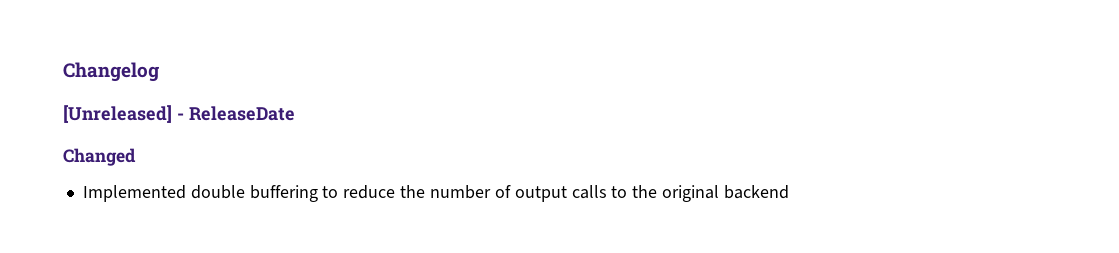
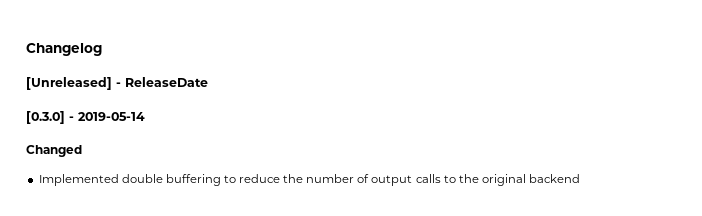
(295, 113) none -> [26,111,145,124] // [0.3.0] - 2019-05-14

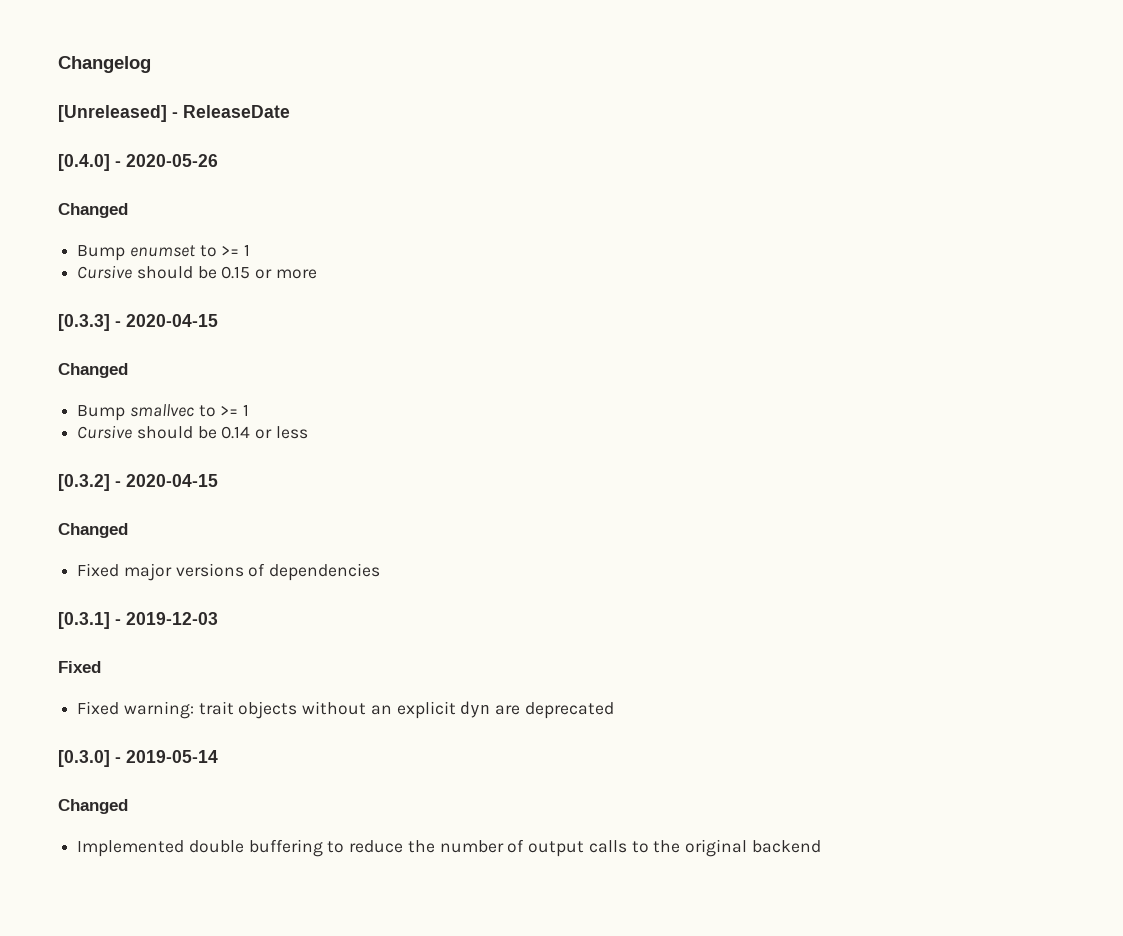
(208, 82) none -> [58,154,218,171] [58,203,128,218] [77,244,251,261] [77,265,317,279] [58,314,218,331] [58,363,128,378] [77,404,250,421] [77,425,308,439] [58,474,218,491] [58,523,128,538] [77,563,381,581] [58,612,218,629] [58,661,101,673] [77,701,614,719] // [0.4.0] - 2020-05-26 // Changed // Bump enumset to >= 1 // Cursive should be 0.15 or more // [0.3.3] - 2020-04-15 // Changed // Bump smallvec to >= 1 // Cursive should be 0.14 or less // [0.3.2] - 2020-04-15 // Changed // Fixed major versions of dependencies // [0.3.1] - 2019-12-03 // Fixed // Fixed warning: trait objects without an explicit dyn are deprecated

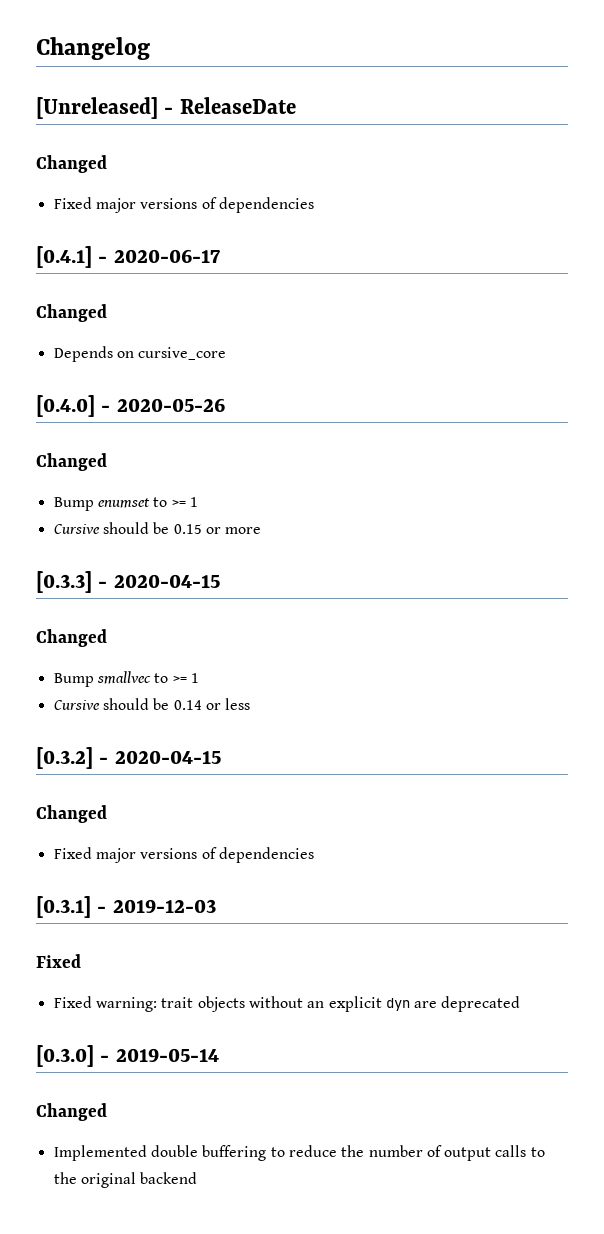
(290, 111) none -> [36,155,107,173] [53,197,314,213] [36,246,220,268] [36,304,107,322] [53,346,227,362] // Changed // Fixed major versions of dependencies // [0.4.1] - 2020-06-17 // Changed // Depends on cursive_core

